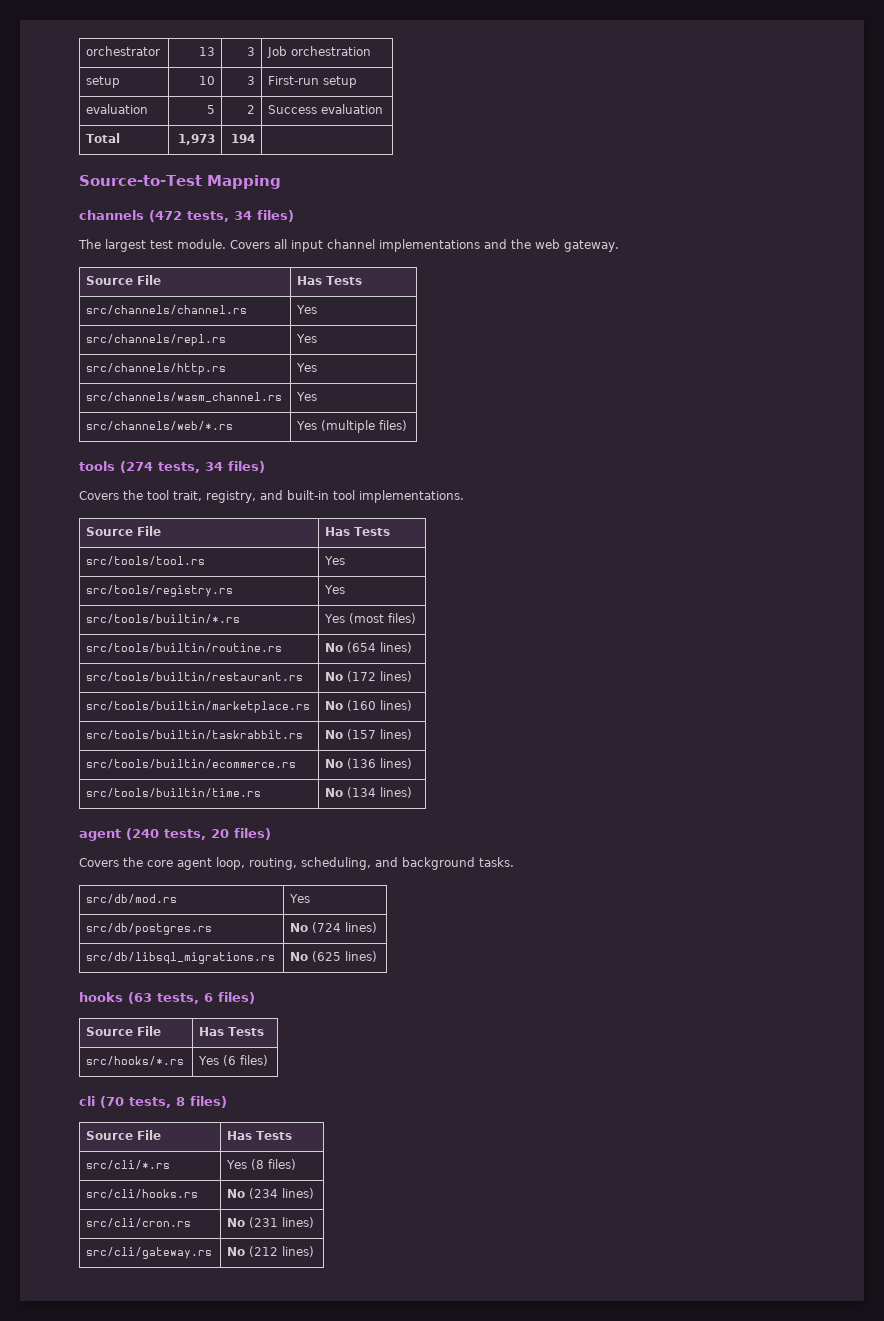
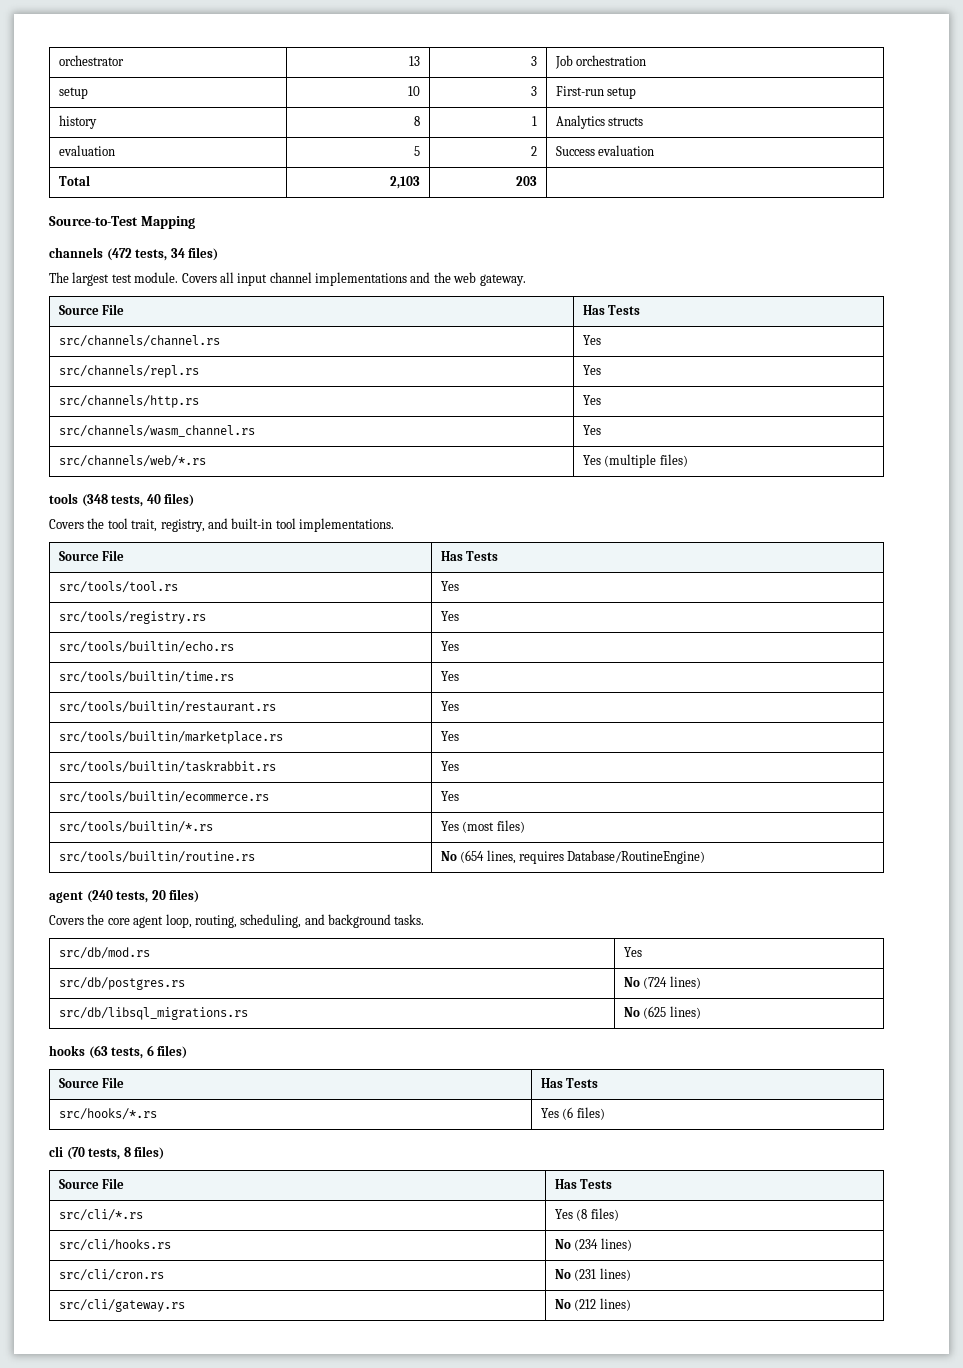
(358, 82) none -> [58,115,97,129] [414,116,421,126] [532,116,538,126] [555,115,644,129] // history | 8 | 1 | Analytics structs
[177,134,215,145] [230,134,255,143] 1,973 | 194 -> [390,176,421,189] [516,176,538,186] 2,103 | 203
[120,461,223,473] (274 tests, 34 -> [81,494,161,507] (348 tests, 40
(346, 589) none -> [58,641,234,653] [440,641,459,651] [58,671,234,683] [440,671,459,681] [58,701,276,713] [440,701,459,711] [58,731,283,744] [440,731,459,741] [58,761,276,773] [440,761,459,771] [58,791,269,803] [440,791,459,801] // src/tools/builtin/echo.rs | Yes // src/tools/builtin/time.rs | Yes // src/tools/builtin/restaurant.rs | Yes // src/tools/builtin/marketplace.rs | Yes // src/tools/builtin/taskrabbit.rs | Yes // src/tools/builtin/ecommerce.rs | Yes
[380,642,413,653] [86,672,304,682] [325,671,413,682] [86,701,311,713] [325,700,413,711] [86,730,304,740] [325,729,413,740] [86,759,297,769] [325,758,413,769] [86,788,262,798] [325,787,413,798] lines) // src/tools/builtin/restaurant.rs | No (172 lines) // src/tools/builtin/marketplace.rs | No (160 lines) // src/tools/builtin/taskrabbit.rs | No (157 lines) // src/tools/builtin/ecommerce.rs | No (136 lines) // src/tools/builtin/time.rs | No (134 lines) -> [486,850,706,864] lines, requires Database/RoutineEngine)

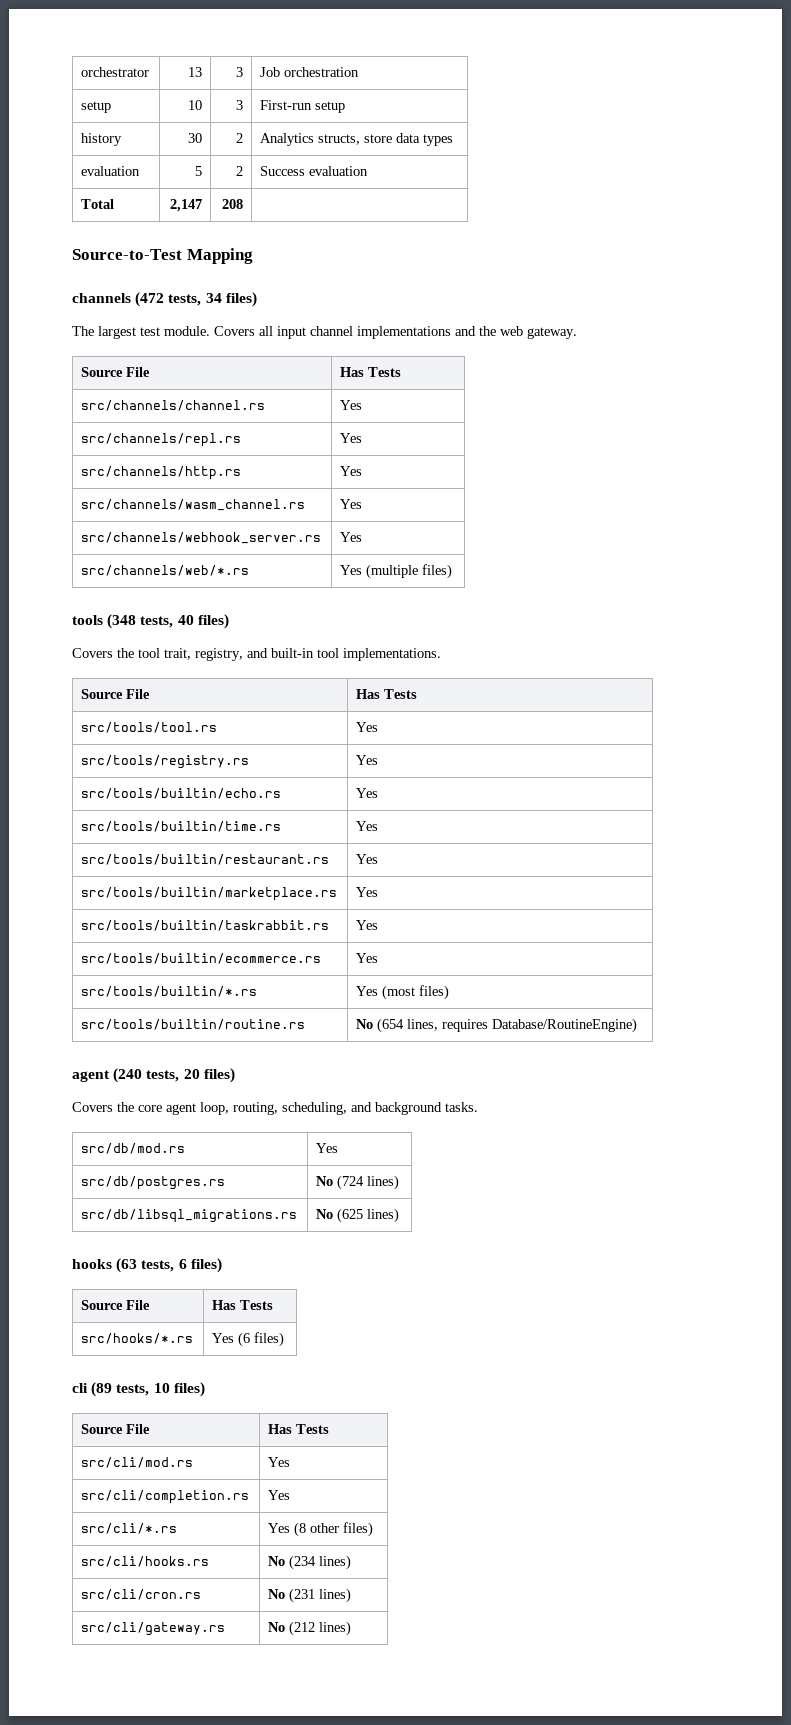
[414,116,421,126] [532,116,538,126] 8 | 1 -> [187,133,202,143] [235,133,243,143] 30 | 2
[608,117,644,126] structs -> [318,133,454,146] structs, store data types
[390,176,421,189] [516,176,538,186] 2,103 | 203 -> [169,199,202,212] [221,199,243,209] 2,147 | 208
(601, 430) none -> [81,532,322,544] [340,532,363,542] // src/channels/webhook_server.rs | Yes
[66,1146,165,1160] [58,1178,125,1189] [554,1179,613,1189] (70 tests, 8 files) // Source File | Has Tests -> [91,1382,205,1397] [81,1424,151,1434] [268,1424,330,1434] [81,1457,194,1468] [268,1457,291,1467] [81,1490,250,1504] [268,1490,291,1500] (89 tests, 10 files) // Source File | Has Tests // src/cli/mod.rs | Yes // src/cli/completion.rs | Yes
(588, 1215) none -> [310,1523,340,1533] other

